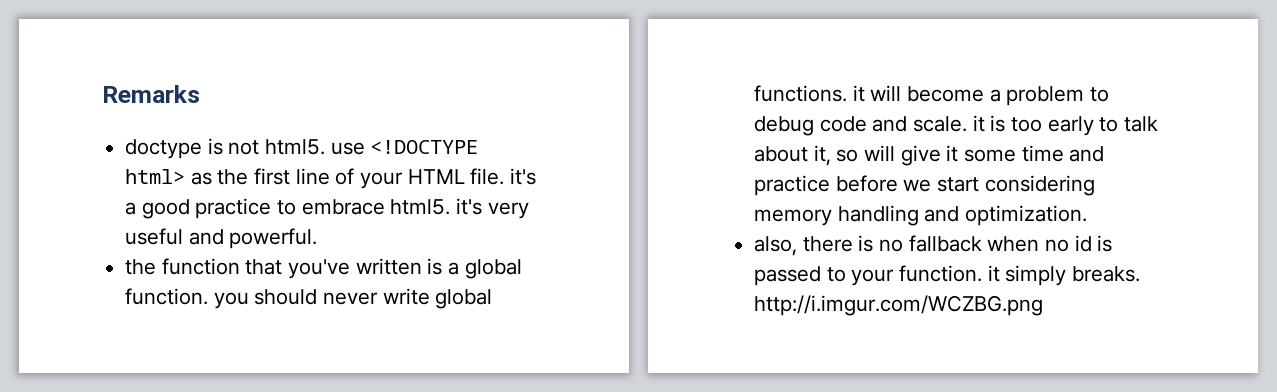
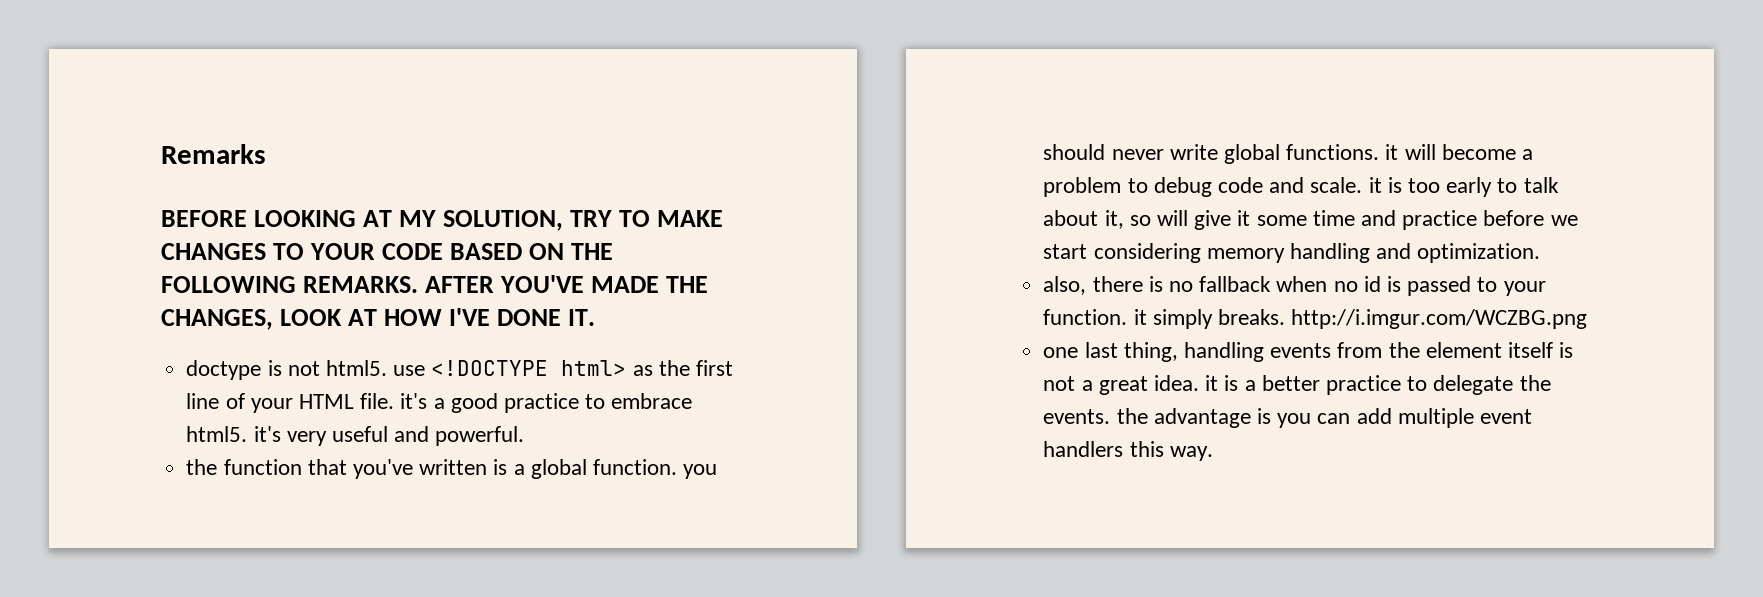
(200, 94) none -> [161,210,724,231] [161,243,614,260] [161,275,709,293] [161,308,596,330] // BEFORE LOOKING AT MY SOLUTION, TRY TO MAKE CHANGES TO YOUR CODE BASED ON THE FOLLOWING REMARKS. AFTER YOU'VE MADE THE CHANGES, LOOK AT HOW I'VE DONE IT.
(1044, 305) none -> [1043,342,1574,362] [1043,375,1551,395] [1043,408,1532,428] [1043,441,1213,461] // one last thing, handling events from the element itself is not a great idea. it is a better practice to delegate the events. the advantage is you can add multiple event handlers this way.

